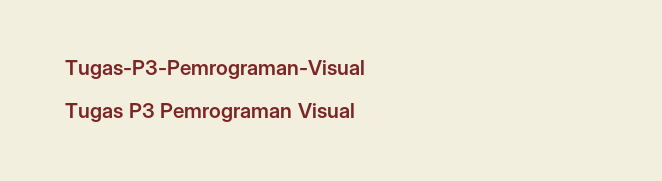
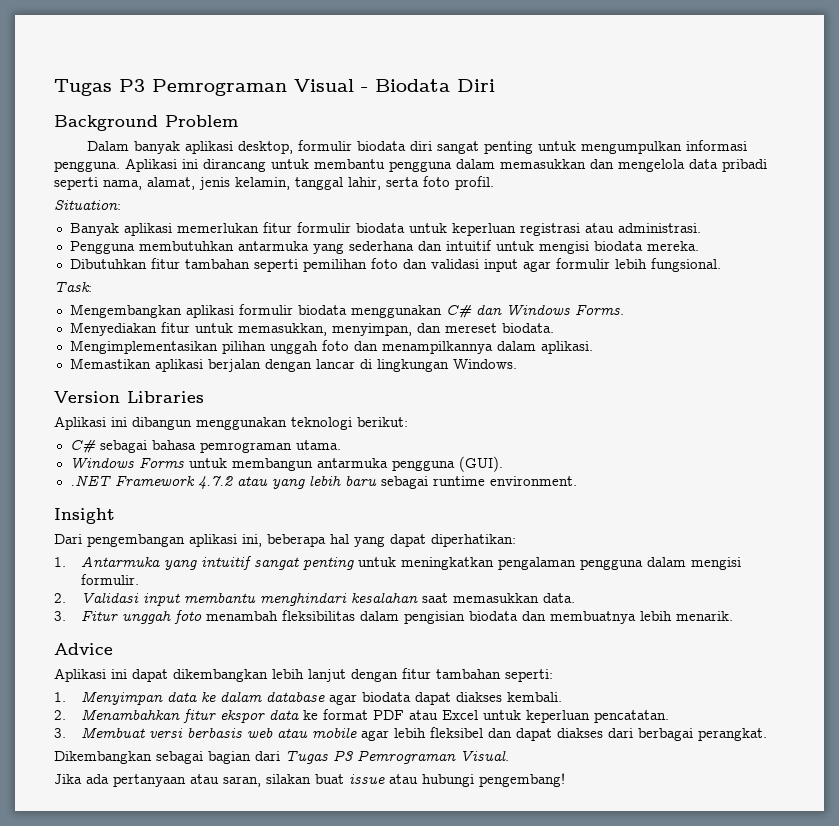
[65,60,365,79] Tugas-P3-Pemrograman-Visual // -> (54, 87) none
(355, 110) none -> [361,79,495,92] [54,115,238,131] [87,140,748,154] [54,158,767,172] [54,176,494,190] [54,200,121,210] [69,222,701,236] [69,240,699,254] [69,258,721,272] [54,282,92,292] [69,304,624,318] [69,322,554,336] [69,340,593,354] [69,358,517,372] [54,391,204,403] [54,416,408,430] [69,440,341,453] [69,456,503,472] [69,475,577,489] [54,508,115,524] [54,534,516,547] [54,556,742,570] [81,574,140,585] [54,592,576,606] [54,610,734,624] [54,643,113,655] [54,668,553,682] [54,691,563,705] [54,709,670,723] [54,727,768,741] [54,750,509,764] [54,773,565,787] - Biodata Diri // Background Problem // Dalam banyak aplikasi desktop, formulir biodata diri sangat penting untuk mengumpulkan informasi pengguna. Aplikasi ini dirancang untuk membantu pengguna dalam memasukkan dan mengelola data pribadi seperti nama, alamat, jenis kelamin, tanggal lahir, serta foto profil. // Situation: // Banyak aplikasi memerlukan fitur formulir biodata untuk keperluan registrasi atau administrasi. // Pengguna membutuhkan antarmuka yang sederhana dan intuitif untuk mengisi biodata mereka. // Dibutuhkan fitur tambahan seperti pemilihan foto dan validasi input agar formulir lebih fungsional. // Task: // Mengembangkan aplikasi formulir biodata menggunakan C# dan Windows Forms. // Menyediakan fitur untuk memasukkan, menyimpan, dan mereset biodata. // Mengimplementasikan pilihan unggah foto dan menampilkannya dalam aplikasi. // Memastikan aplikasi berjalan dengan lancar di lingkungan Windows. // Version Libraries // Aplikasi ini dibangun menggunakan teknologi berikut: // C# sebagai bahasa pemrograman utama. // Windows Forms untuk membangun antarmuka pengguna (GUI). // .NET Framework 4.7.2 atau yang lebih baru sebagai runtime environment. // Insight // Dari pengembangan aplikasi ini, beberapa hal yang dapat diperhatikan: // 1. Antarmuka yang intuitif sangat penting untuk meningkatkan pengalaman pengguna dalam mengisi formulir. // 2. Validasi input membantu menghindari kesalahan saat memasukkan data. // 3. Fitur unggah foto menambah fleksibilitas dalam pengisian biodata dan membuatnya lebih menarik. // Advice // Aplikasi ini dapat dikembangkan lebih lanjut dengan fitur tambahan seperti: // 1. Menyimpan data ke dalam database agar biodata dapat diakses kembali. // 2. Menambahkan fitur ekspor data ke format PDF atau Excel untuk keperluan pencatatan. // 3. Membuat versi berbasis web atau mobile agar lebih fleksibel dan dapat diakses dari berbagai perangkat. // Dikembangkan sebagai bagian dari Tugas P3 Pemrograman Visual. // Jika ada pertanyaan atau saran, silakan buat issue atau hubungi pengembang!

